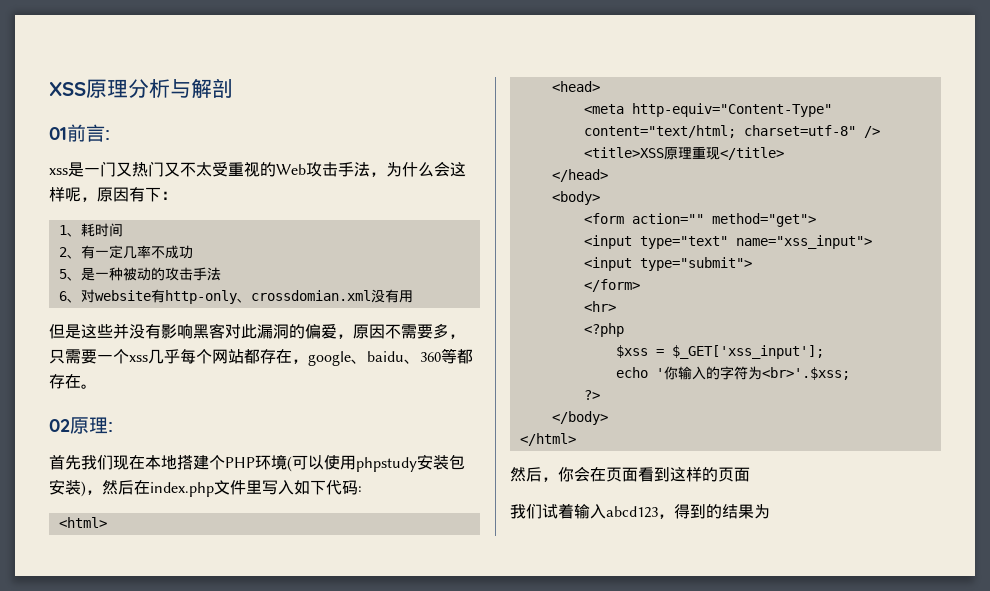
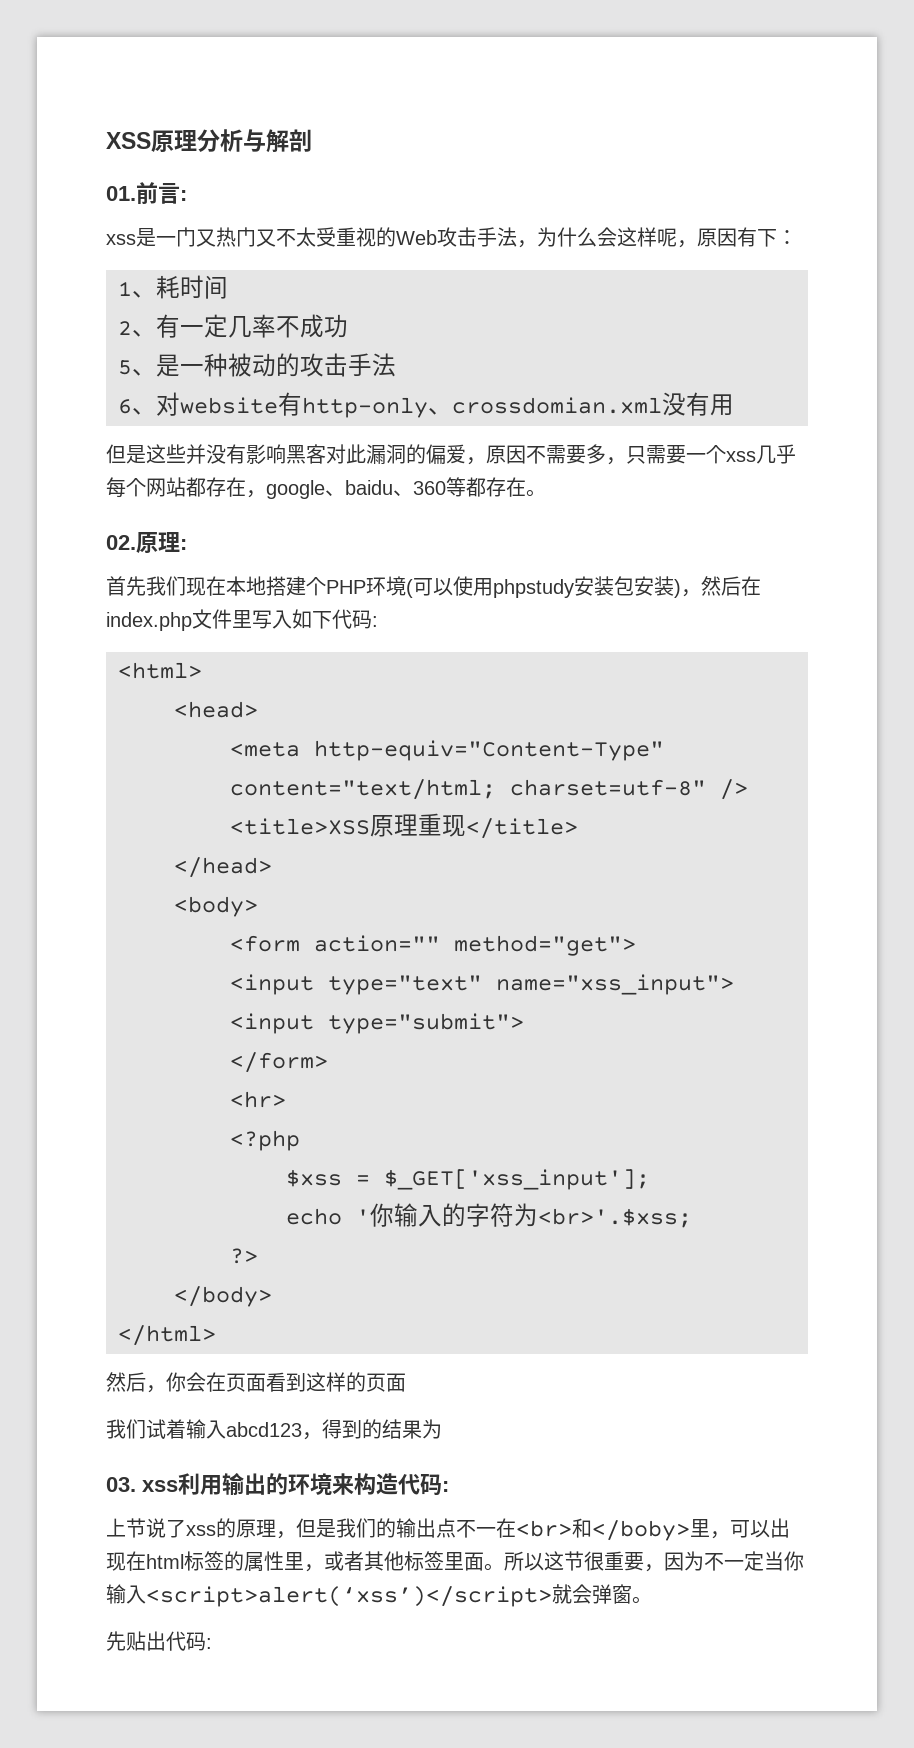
[49,127,67,140] 01 -> [106,186,136,201] 01.
[49,419,70,432] 02 -> [106,535,136,550] 02.
(770, 511) none -> [106,1473,449,1496] [106,1518,790,1541] [106,1551,804,1572] [106,1584,652,1607] [106,1631,212,1651] // 03. xss利用输出的环境来构造代码: // 上节说了xss的原理，但是我们的输出点不一在<br>和</boby>里，可以出现在html标签的属性里，或者其他标签里面。所以这节很重要，因为不一定当你输入<script>alert(‘xss’)</script>就会弹窗。 // 先贴出代码:

